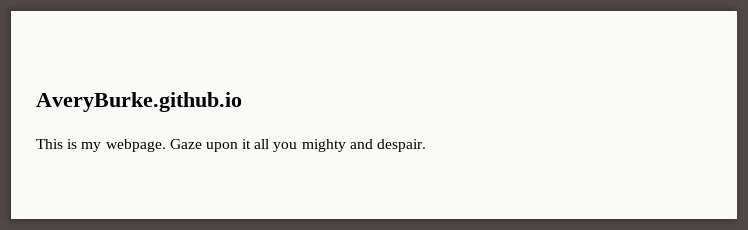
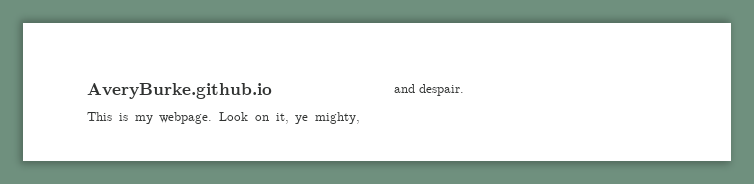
[169,139,346,152] Gaze upon it all you mighty -> [219,112,360,124] Look on it, ye mighty,

